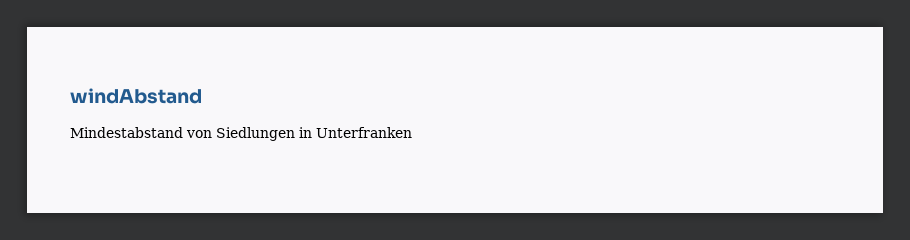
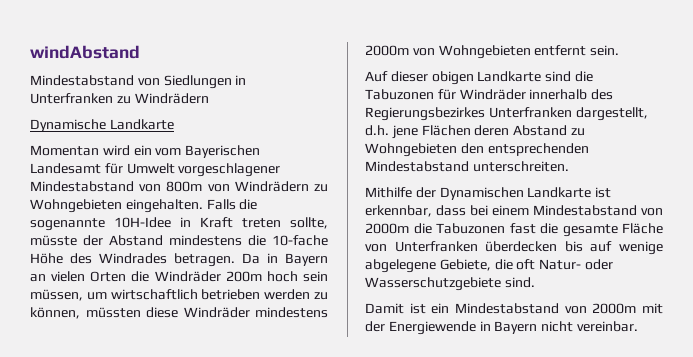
(412, 132) none -> [116,93,209,104] [30,119,174,132] [30,145,261,158] [30,163,281,177] [30,181,329,192] [30,199,258,213] [30,217,328,231] [30,235,328,246] [30,253,328,267] [30,271,328,282] [30,289,329,301] [30,307,328,319] [365,45,620,59] [365,71,593,85] [365,89,614,100] [365,107,648,121] [365,125,585,139] [365,143,589,157] [365,161,569,172] [365,187,612,200] [365,205,663,217] [365,223,663,237] [365,241,663,255] [365,259,613,273] [365,277,535,291] [365,303,663,314] [365,321,638,335] zu Windrädern // Dynamische Landkarte // Momentan wird ein vom Bayerischen Landesamt für Umwelt vorgeschlagener Mindestabstand von 800m von Windrädern zu Wohngebieten eingehalten. Falls die sogenannte 10H-Idee in Kraft treten sollte, müsste der Abstand mindestens die 10-fache Höhe des Windrades betragen. Da in Bayern an vielen Orten die Windräder 200m hoch sein müssen, um wirtschaftlich betrieben werden zu können, müssten diese Windräder mindestens 2000m von Wohngebieten entfernt sein. // Auf dieser obigen Landkarte sind die Tabuzonen für Windräder innerhalb des Regierungsbezirkes Unterfranken dargestellt, d.h. jene Flächen deren Abstand zu Wohngebieten den entsprechenden Mindestabstand unterschreiten. // Mithilfe der Dynamischen Landkarte ist erkennbar, dass bei einem Mindestabstand von 2000m die Tabuzonen fast die gesamte Fläche von Unterfranken überdecken bis auf wenige abgelegene Gebiete, die oft Natur- oder Wasserschutzgebiete sind. // Damit ist ein Mindestabstand von 2000m mit der Energiewende in Bayern nicht vereinbar.

